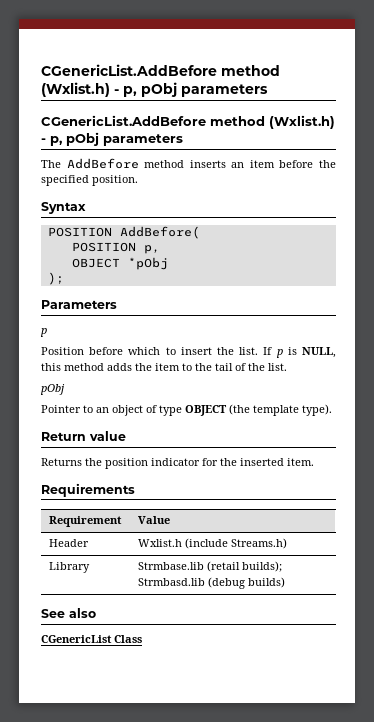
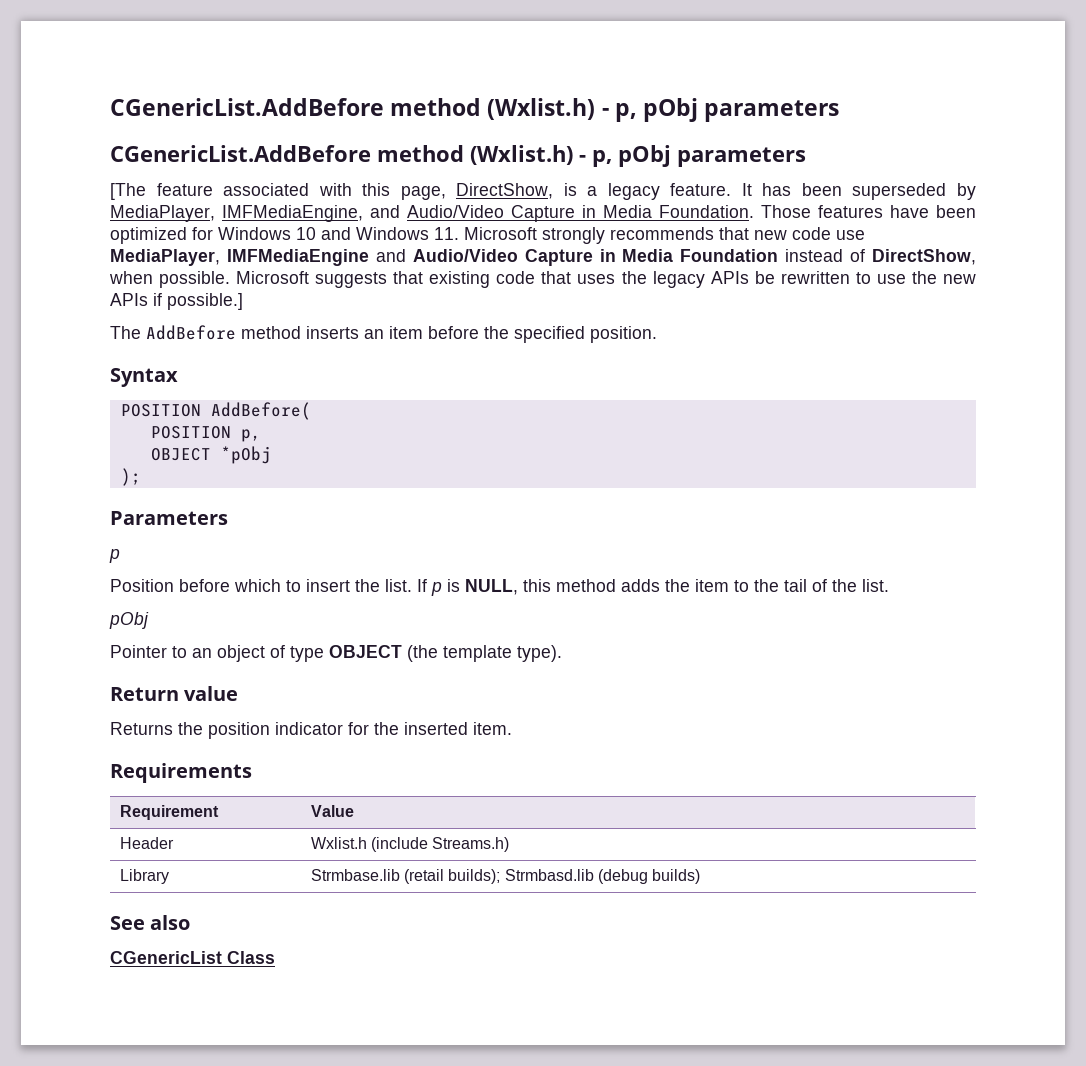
(183, 140) none -> [110,183,976,200] [110,205,976,222] [110,227,865,244] [110,249,976,266] [109,271,976,288] [110,293,243,310] // [The feature associated with this page, DirectShow, is a legacy feature. It has been superseded by MediaPlayer, IMFMediaEngine, and Audio/Video Capture in Media Foundation. Those features have been optimized for Windows 10 and Windows 11. Microsoft strongly recommends that new code use MediaPlayer, IMFMediaEngine and Audio/Video Capture in Media Foundation instead of DirectShow, when possible. Microsoft suggests that existing code that uses the legacy APIs be rewritten to use the new APIs if possible.]

